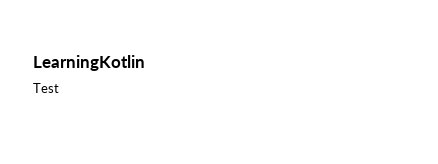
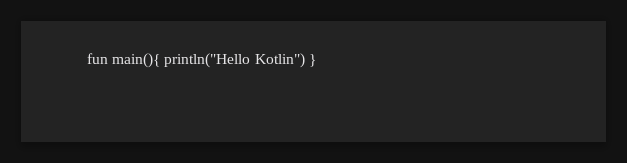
[33,55,145,71] [33,83,59,93] LearningKotlin // Test -> [87,53,316,68] fun main(){ println("Hello Kotlin") }

